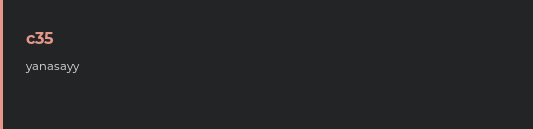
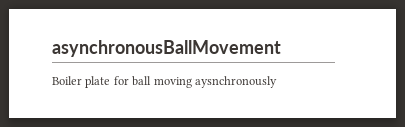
[26,32,54,44] [25,64,80,73] c35 // yanasayy -> [52,40,281,57] [52,76,277,88] asynchronousBallMovement // Boiler plate for ball moving aysnchronously

